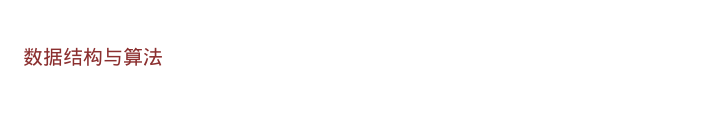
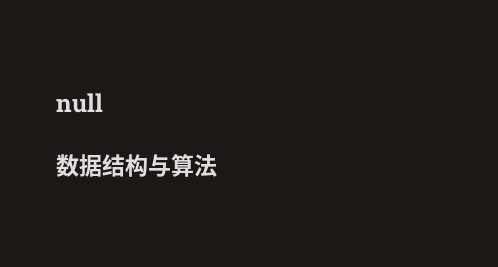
(23, 56) none -> [56,93,103,113] null //

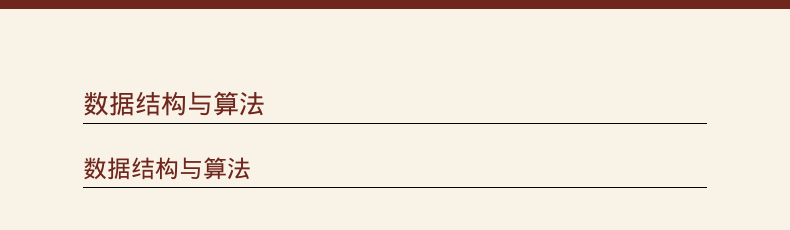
[56,93,103,113] null -> [83,91,265,116] 数据结构与算法

